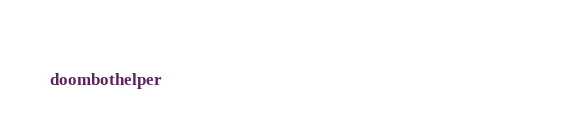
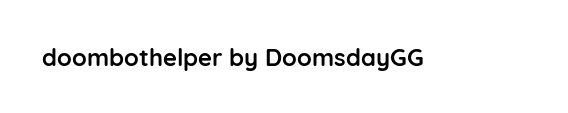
(162, 81) none -> [229,48,424,71] by DoomsdayGG

